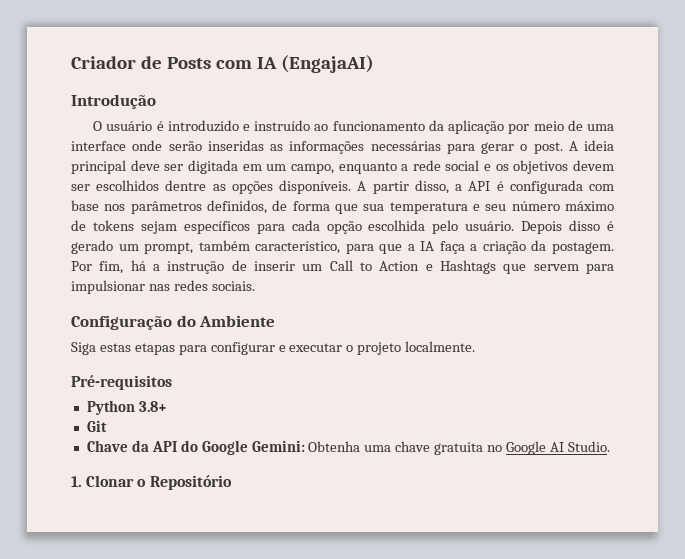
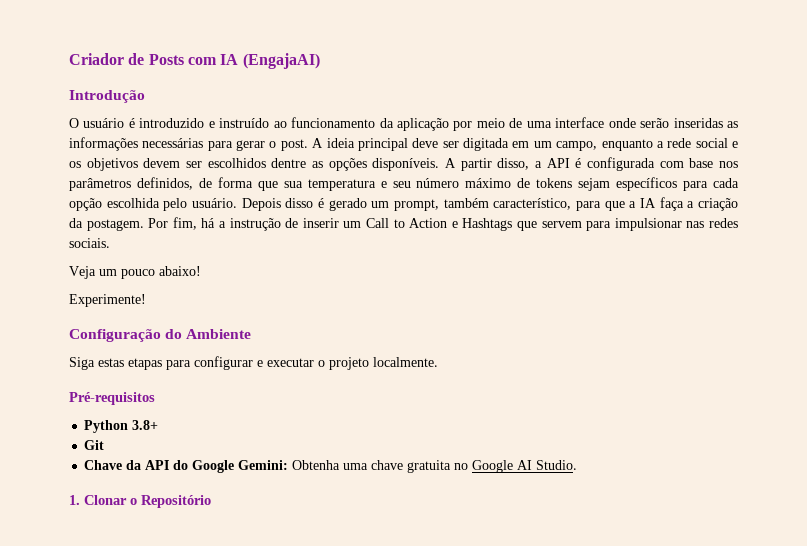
(255, 286) none -> [69,266,201,279] [69,294,146,307] // Veja um pouco abaixo! // Experimente!

